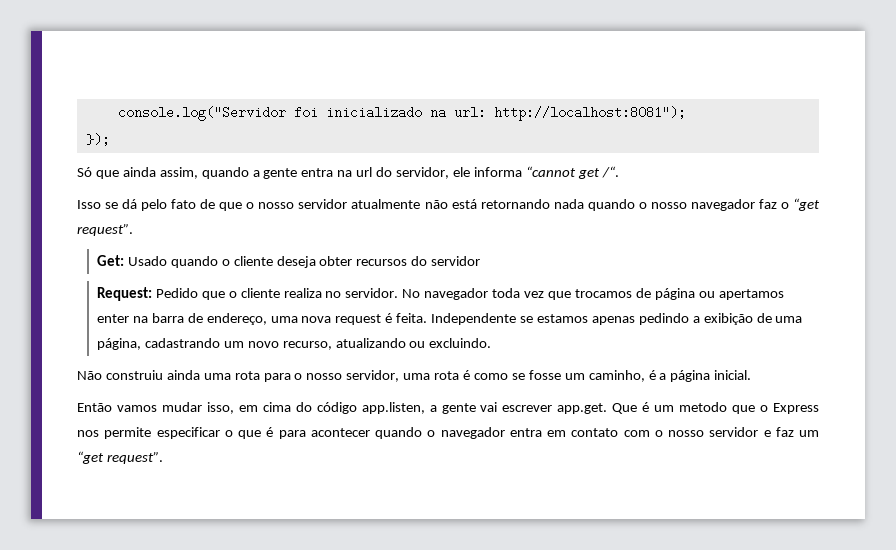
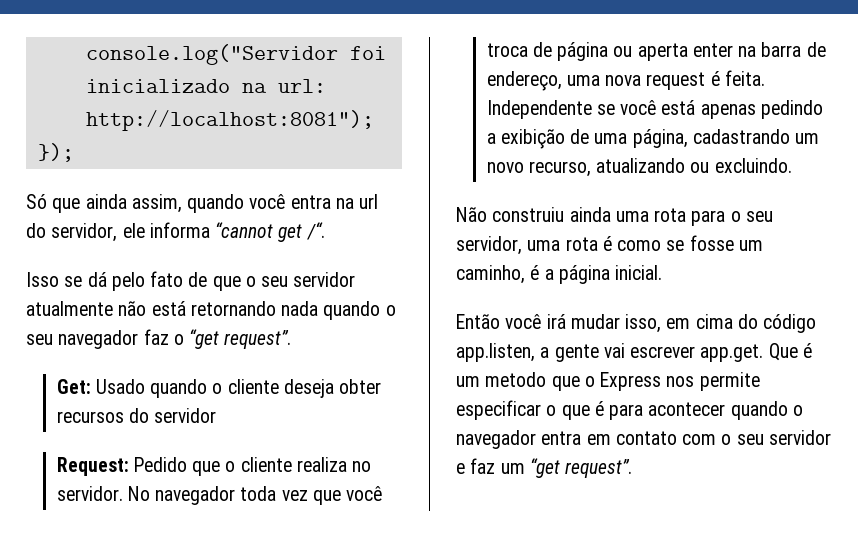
[252,168,298,179] a gente -> [249,194,286,209] você
[258,202,295,209] nosso -> [261,276,289,287] seu
[650,202,687,209] nosso -> [26,334,53,345] seu
[574,289,632,298] trocamos -> [346,486,383,501] [486,43,528,57] você troca
[718,289,784,300] apertamos -> [637,43,688,61] aperta
[536,314,588,323] estamos -> [620,100,696,115] você está
[306,373,343,380] nosso -> [745,211,773,222] seu
[116,405,157,412] vamos -> [505,314,566,329] você irá
[668,430,704,437] nosso -> [736,434,764,445] seu

